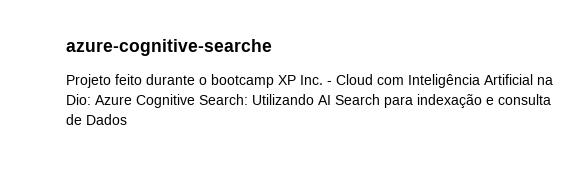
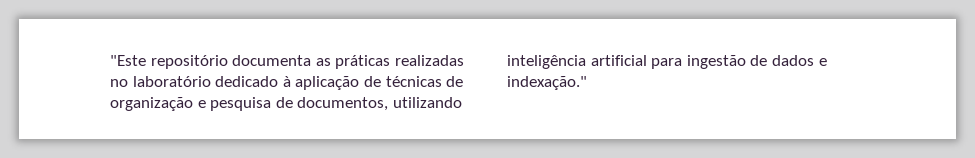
[66,39,272,56] [66,74,553,88] [66,94,551,108] [66,114,127,125] azure-cognitive-searche // Projeto feito durante o bootcamp XP Inc. - Cloud com Inteligência Artificial na Dio: Azure Cognitive Search: Utilizando AI Search para indexação e consulta de Dados -> [110,55,464,69] [110,76,464,90] [110,97,462,111] [507,55,827,69] [507,76,587,90] "Este repositório documenta as práticas realizadas no laboratório dedicado à aplicação de técnicas de organização e pesquisa de documentos, utilizando inteligência artificial para ingestão de dados e indexação."

